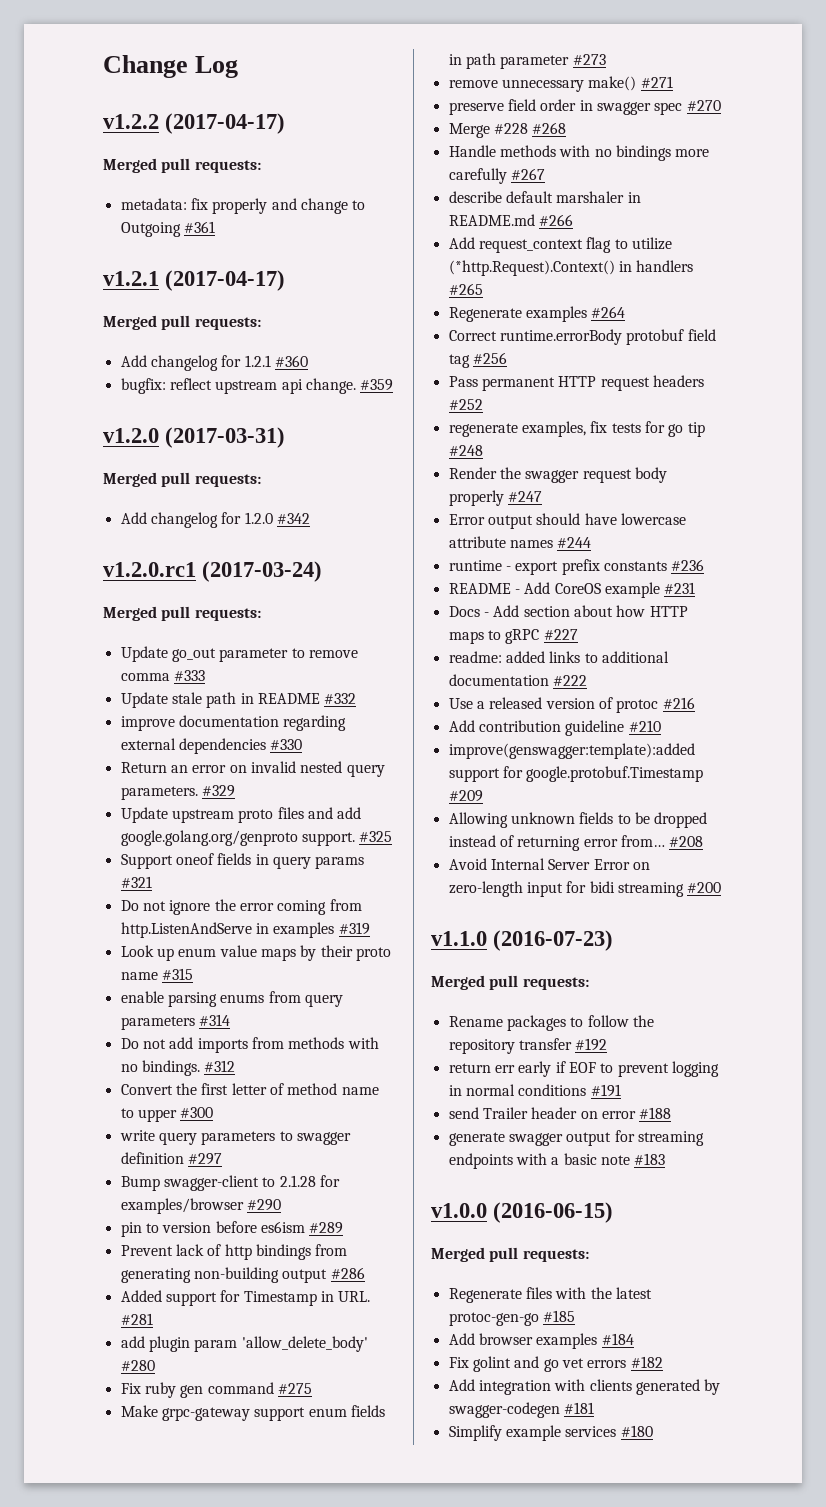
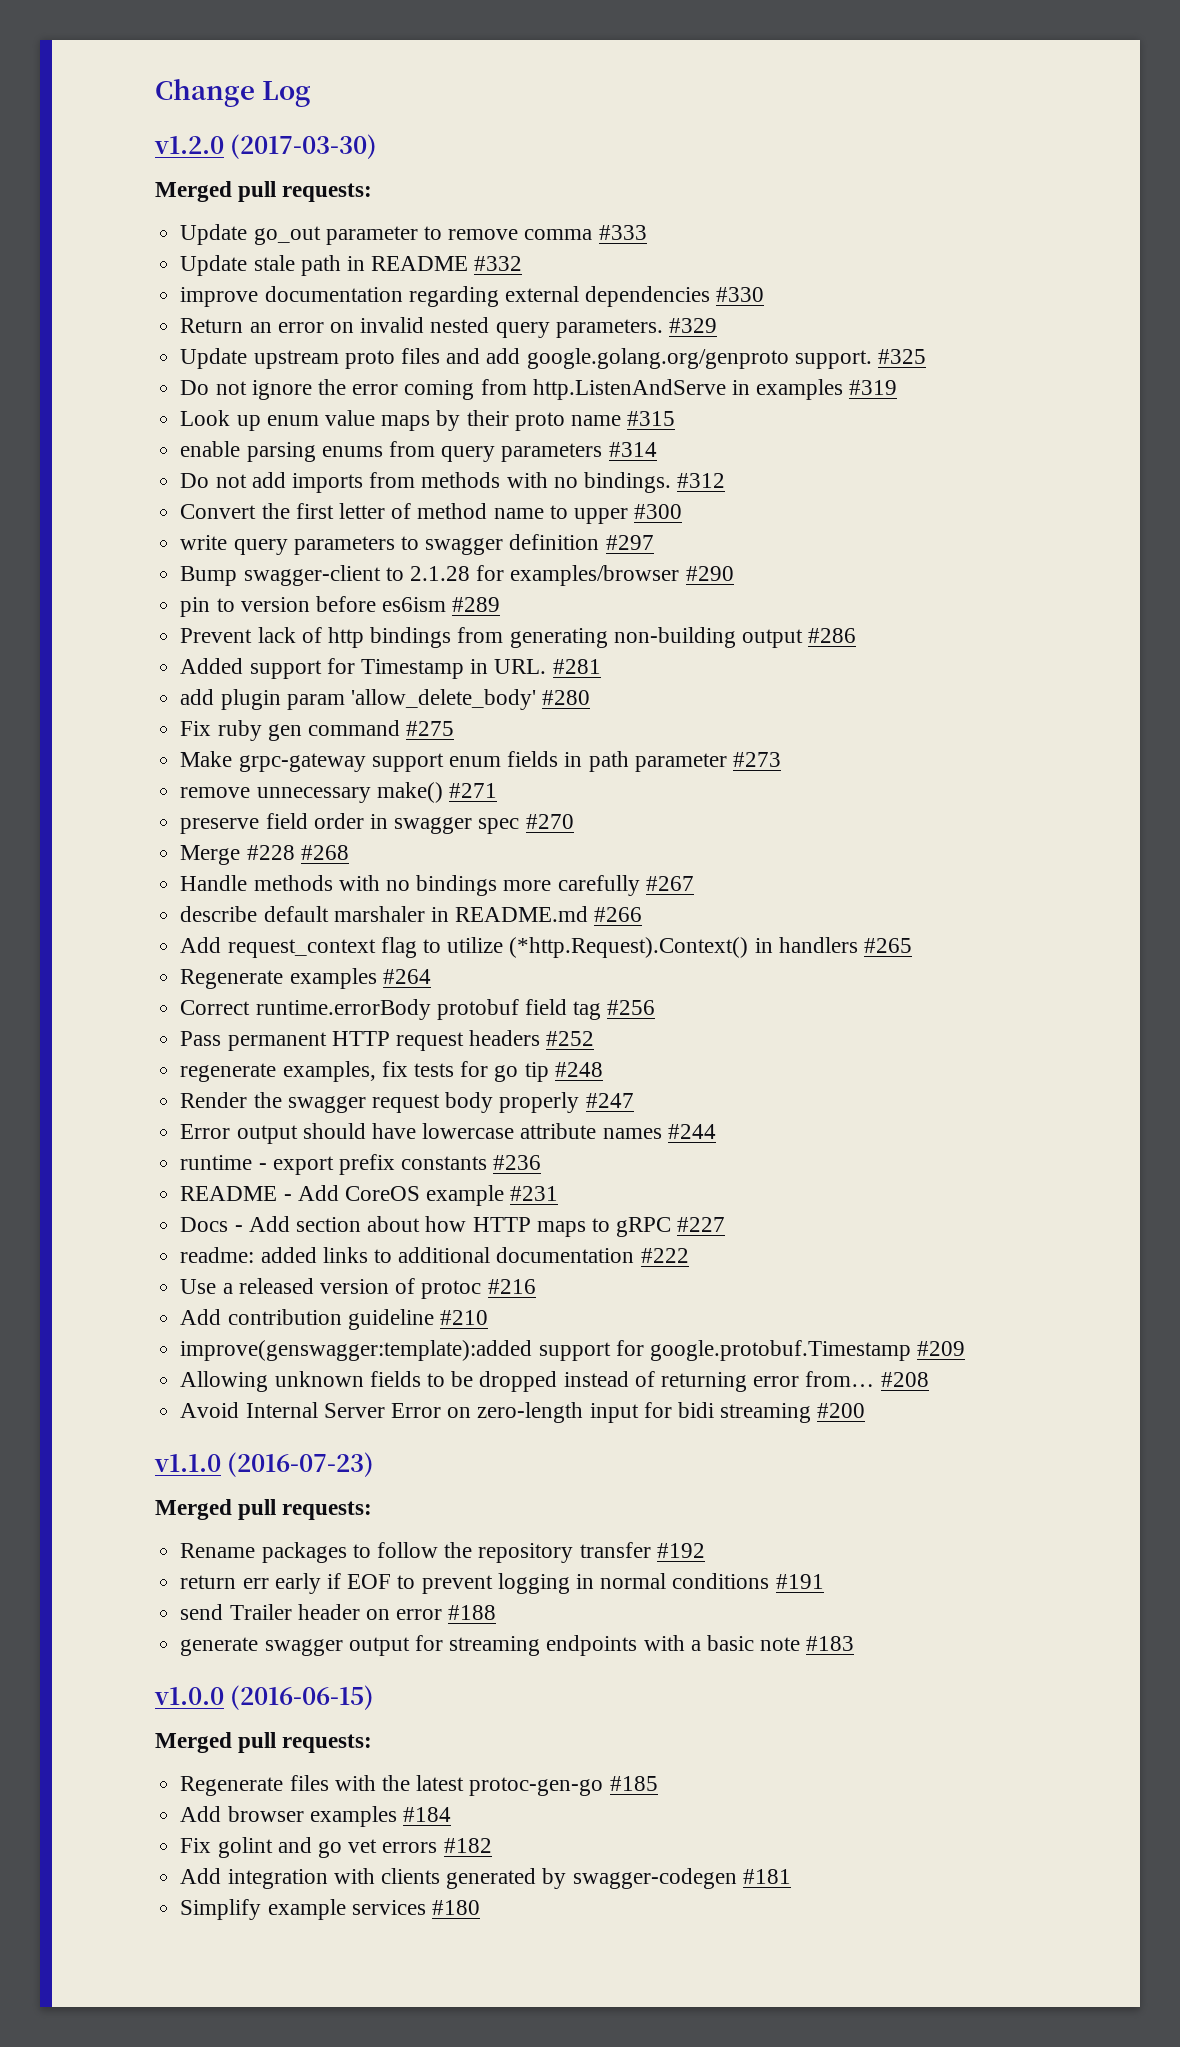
[103,113,286,134] [103,158,261,173] [120,198,366,214] [120,221,215,237] [103,270,286,291] [103,315,261,330] [120,355,308,371] [120,378,394,394] [103,427,286,448] [103,472,261,487] [120,512,310,528] [103,561,323,582] v1.2.2 (2017-04-17) // Merged pull requests: // metadata: fix properly and change to Outgoing #361 // v1.2.1 (2017-04-17) // Merged pull requests: // Add changelog for 1.2.1 #360 // bugfix: reflect upstream api change. #359 // v1.2.0 (2017-03-31) // Merged pull requests: // Add changelog for 1.2.0 #342 // v1.2.0.rc1 (2017-03-24) -> [154,134,378,159] v1.2.0 (2017-03-30)
[120,853,365,869] [120,876,152,888] // Support oneof fields in query params #321 -> (926, 356) none

